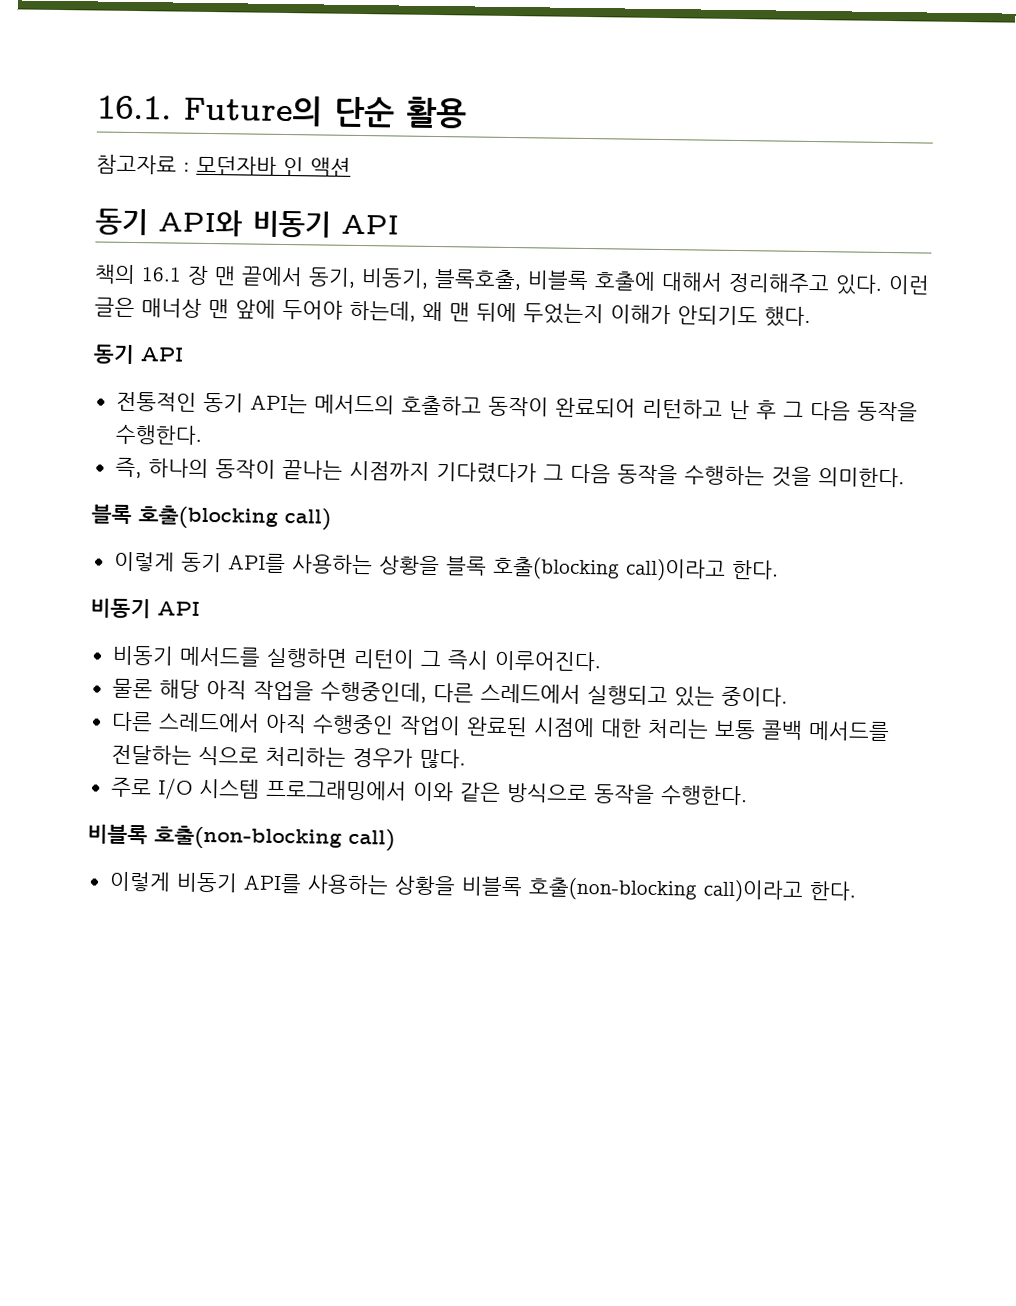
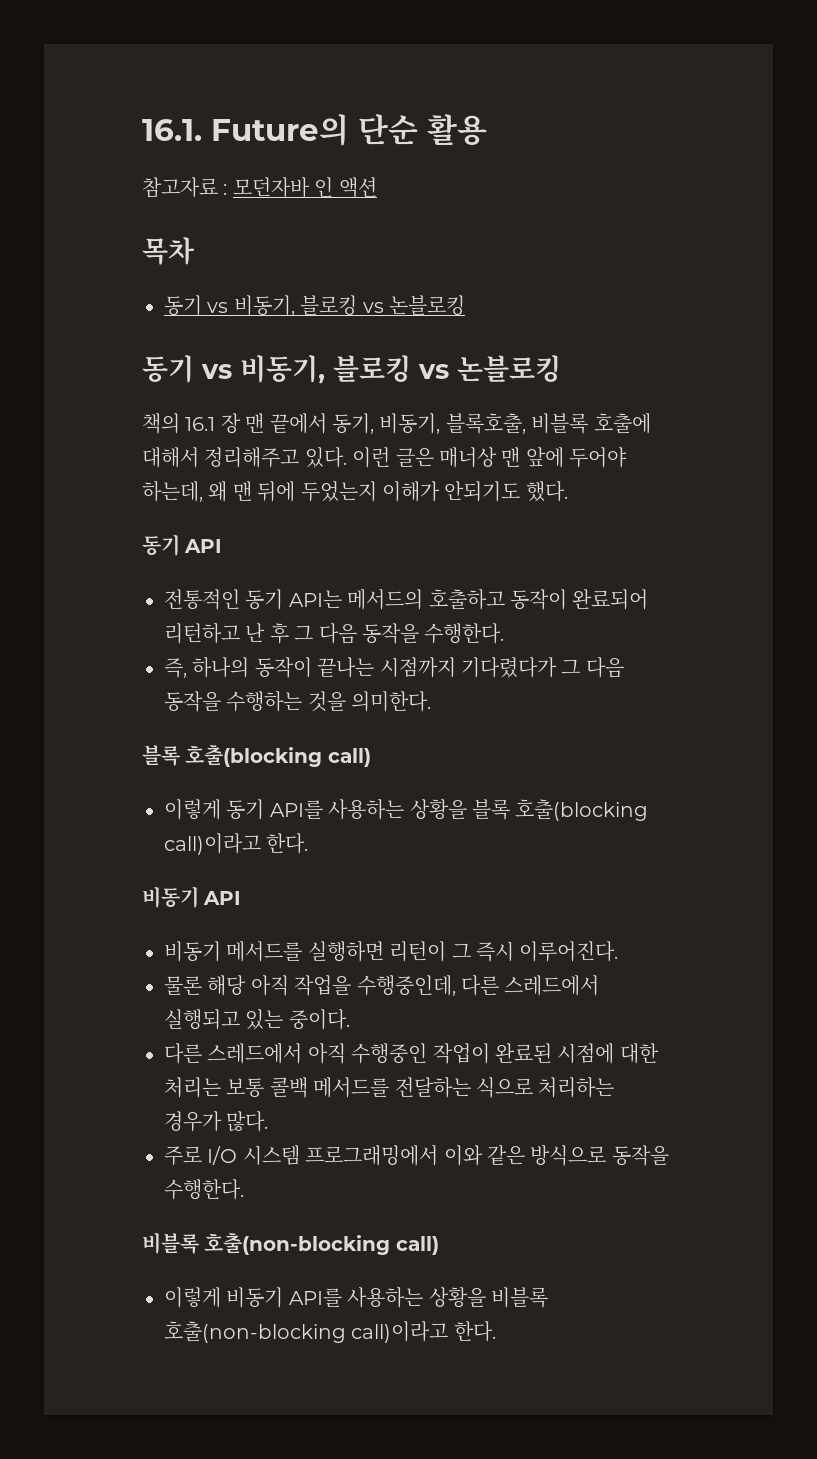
[95,208,399,238] // 동기 API와 비동기 API -> [142,237,195,265] [164,295,465,316] [142,355,561,384] // 목차 // 동기 vs 비동기, 블로킹 vs 논블로킹 // 동기 vs 비동기, 블로킹 vs 논블로킹

